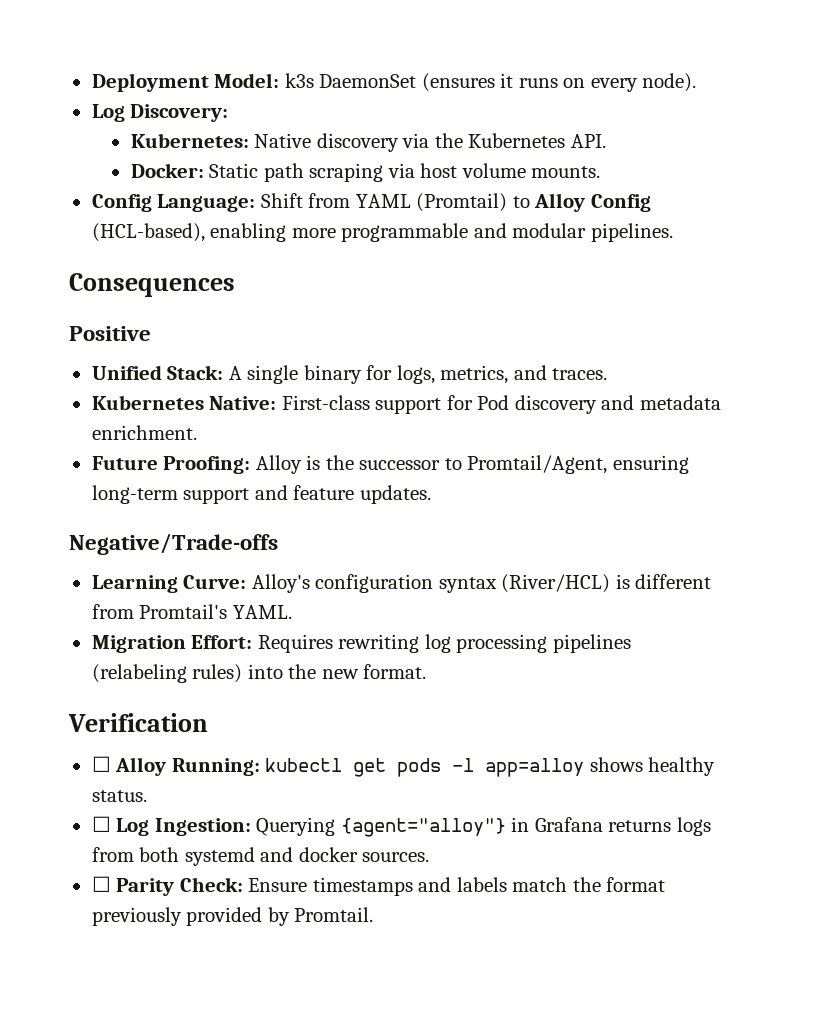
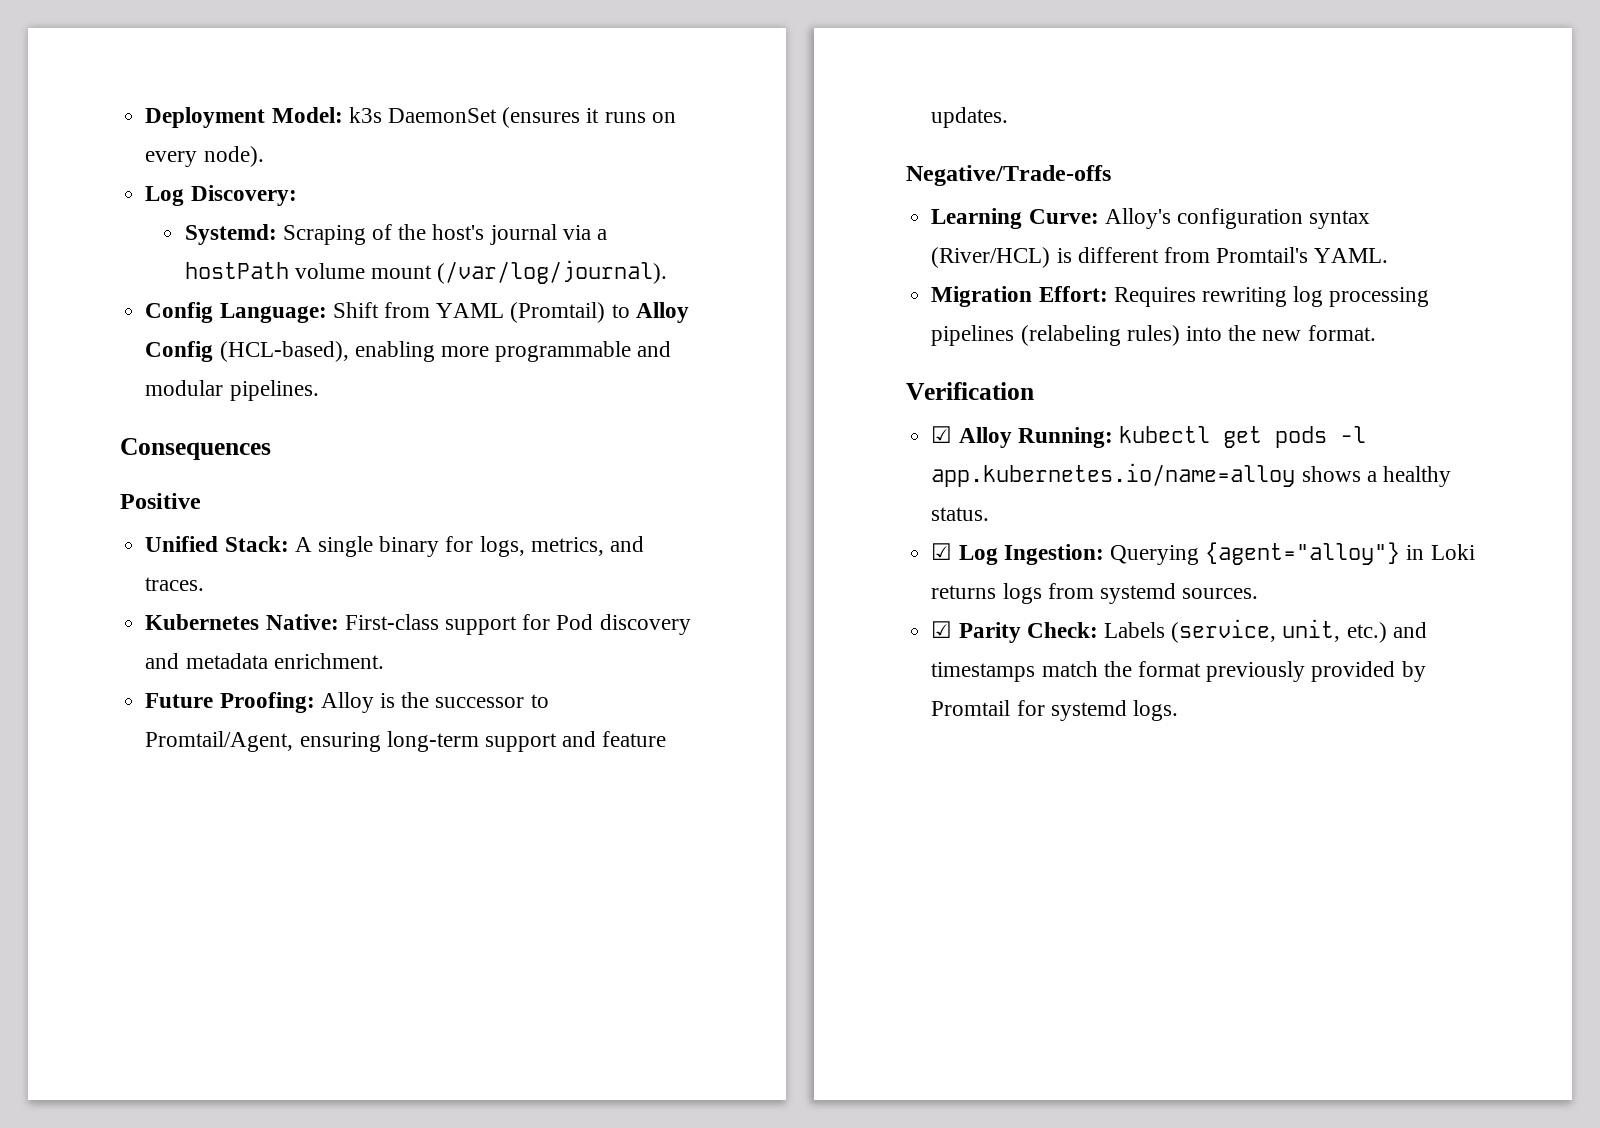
[130,133,606,152] [130,163,601,182] Kubernetes: Native discovery via the Kubernetes API. // Docker: Static path scraping via host volume mounts. -> [184,224,608,245] [184,260,668,284] Systemd: Scraping of the host's journal via a hostPath volume mount (/var/log/journal).
[91,756,111,772] ☐ -> [931,426,953,443] ☑
[485,757,643,777] app=alloy shows -> [931,463,1377,487] app.kubernetes.io/name=alloy shows a
[91,816,111,832] ☐ -> [931,543,953,560] ☑
[534,817,603,832] Grafana -> [1430,544,1475,560] Loki
[139,847,358,866] both systemd and docker -> [1099,583,1176,604] systemd
[91,876,111,892] ☐ -> [931,621,953,638] ☑
[248,877,507,896] Ensure timestamps and labels -> [1103,619,1427,643] [931,662,1036,682] Labels (service, unit, etc.) and timestamps
[294,907,374,922] Promtail. -> [931,700,1178,721] Promtail for systemd logs.

